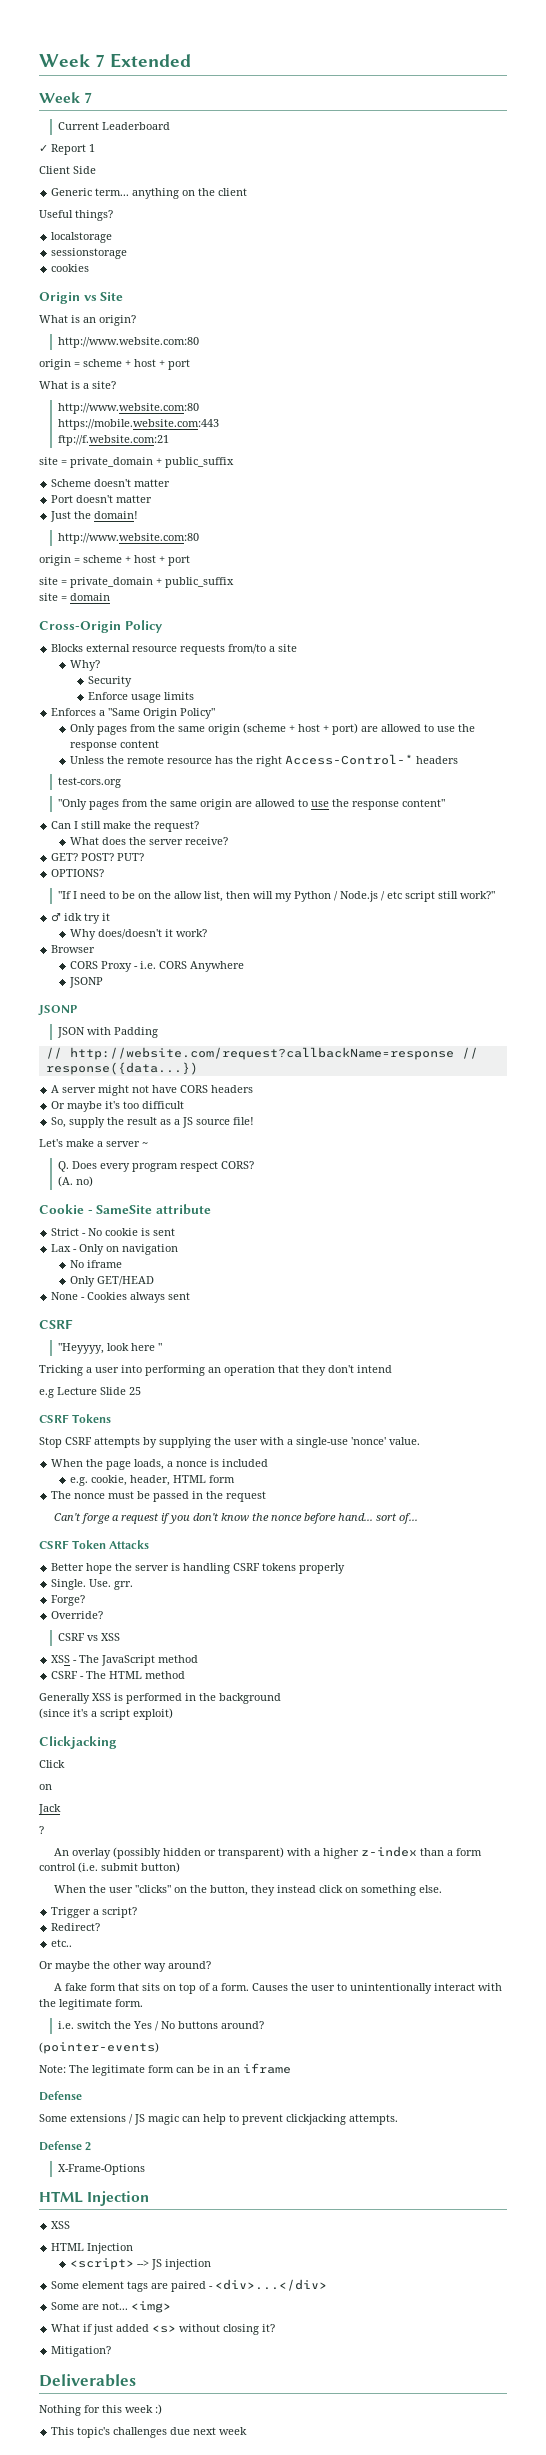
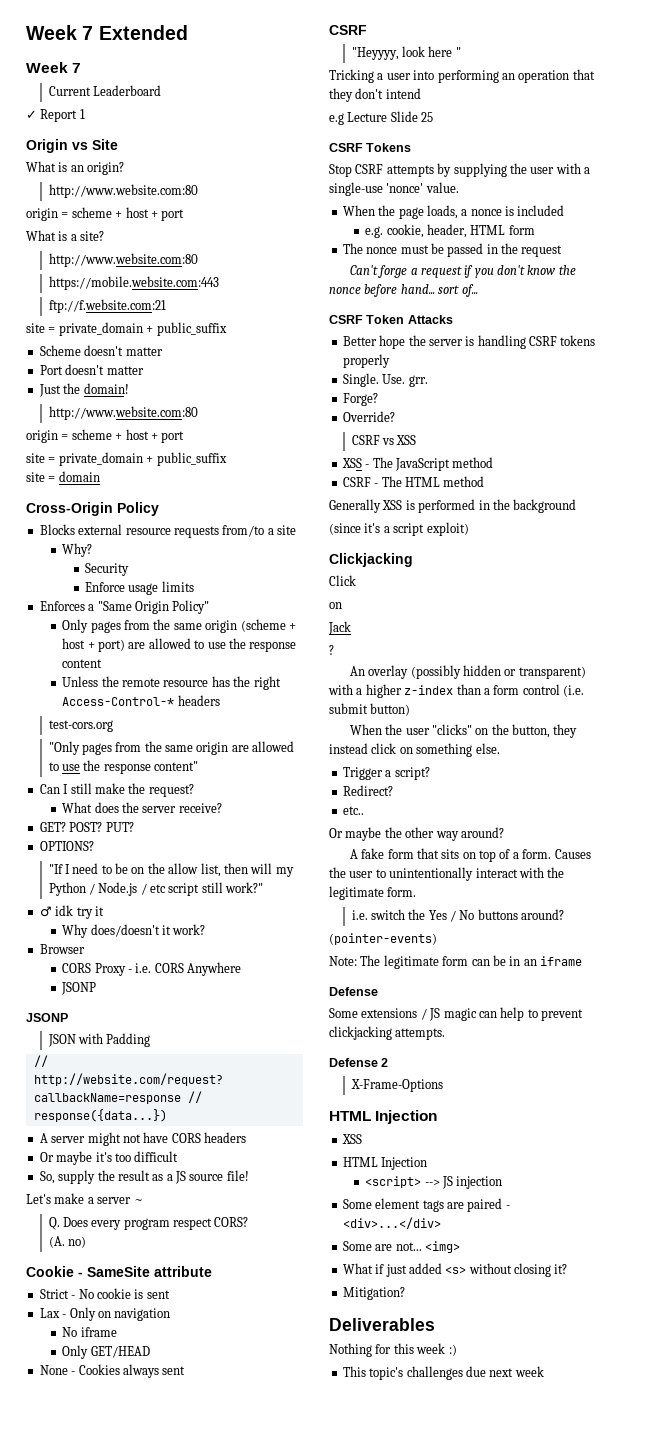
[39,166,96,174] [51,188,248,199] [39,210,113,221] [51,232,113,243] [51,248,128,259] [51,264,90,272] // Client Side // Generic term... anything on the client // Useful things? // localstorage // sessionstorage // cookies -> (85, 114) none

